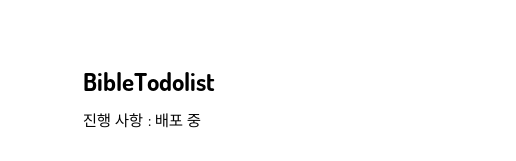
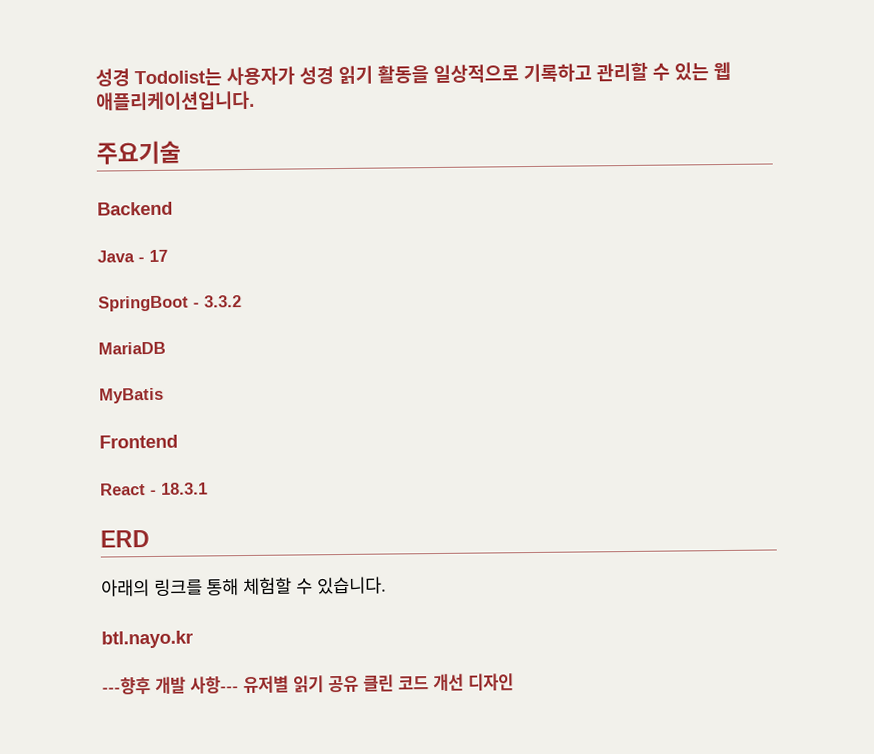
[83,72,215,91] [83,113,202,128] BibleTodolist // 진행 사항 : 배포 중 -> [95,61,731,87] [96,90,255,111] [96,140,181,165] [97,201,173,216] [97,249,168,263] [98,295,242,312] [98,341,166,355] [99,387,164,404] [99,434,178,449] [100,482,208,496] [100,530,150,548] [101,576,386,597] [101,630,193,649] [102,673,514,695] 성경 Todolist는 사용자가 성경 읽기 활동을 일상적으로 기록하고 관리할 수 있는 웹 애플리케이션입니다. // 주요기술 // Backend // Java - 17 // SpringBoot - 3.3.2 // MariaDB // MyBatis // Frontend // React - 18.3.1 // ERD // 아래의 링크를 통해 체험할 수 있습니다. // btl.nayo.kr // ---향후 개발 사항--- 유저별 읽기 공유 클린 코드 개선 디자인

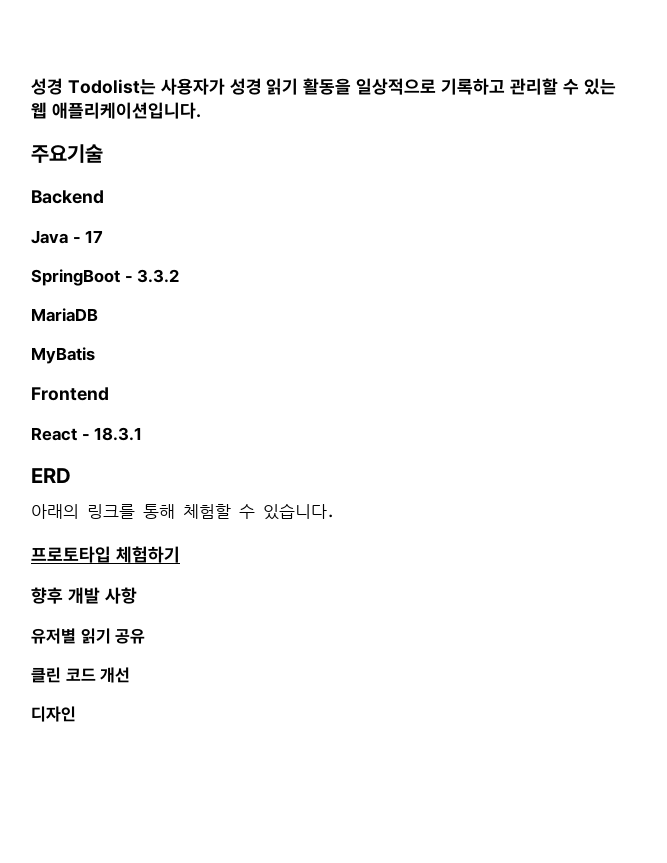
[101,630,193,649] [102,676,239,695] btl.nayo.kr // ---향후 개발 사항--- -> [31,546,180,563] [31,587,137,604] 프로토타입 체험하기 // 향후 개발 사항 //
(359, 684) none -> (146, 636) //
(464, 682) none -> (131, 675) //

